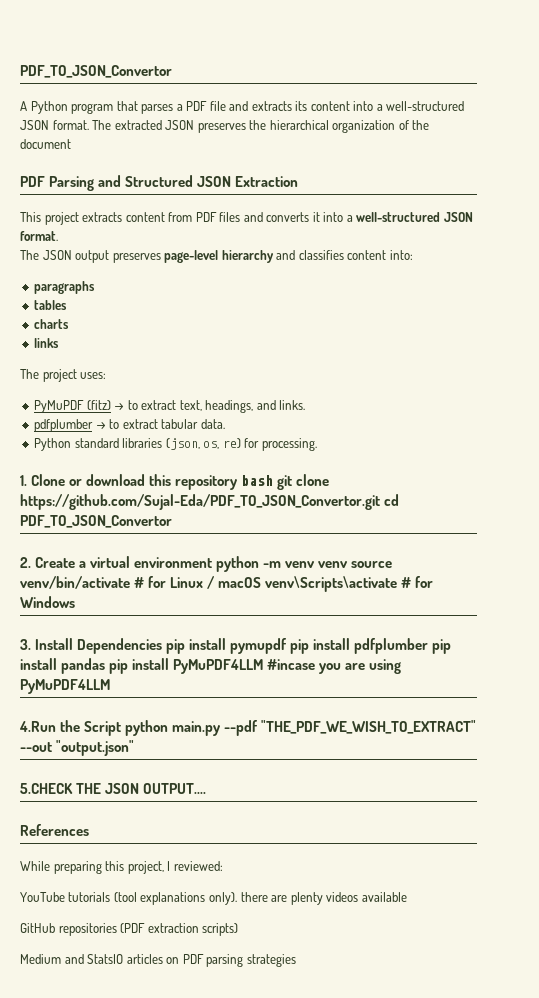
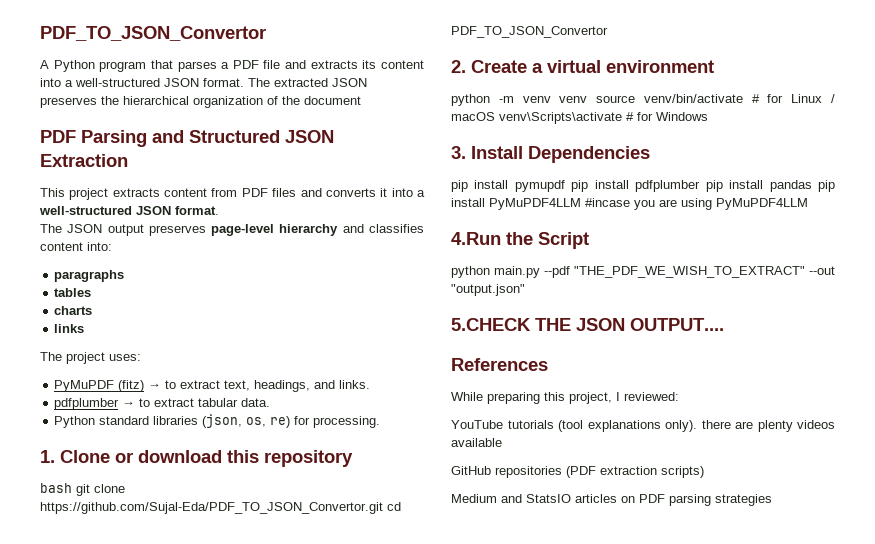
(239, 482) none -> (353, 458) //
(213, 562) none -> (714, 66) //
(163, 646) none -> (650, 154) //
(122, 728) none -> (589, 240) //

